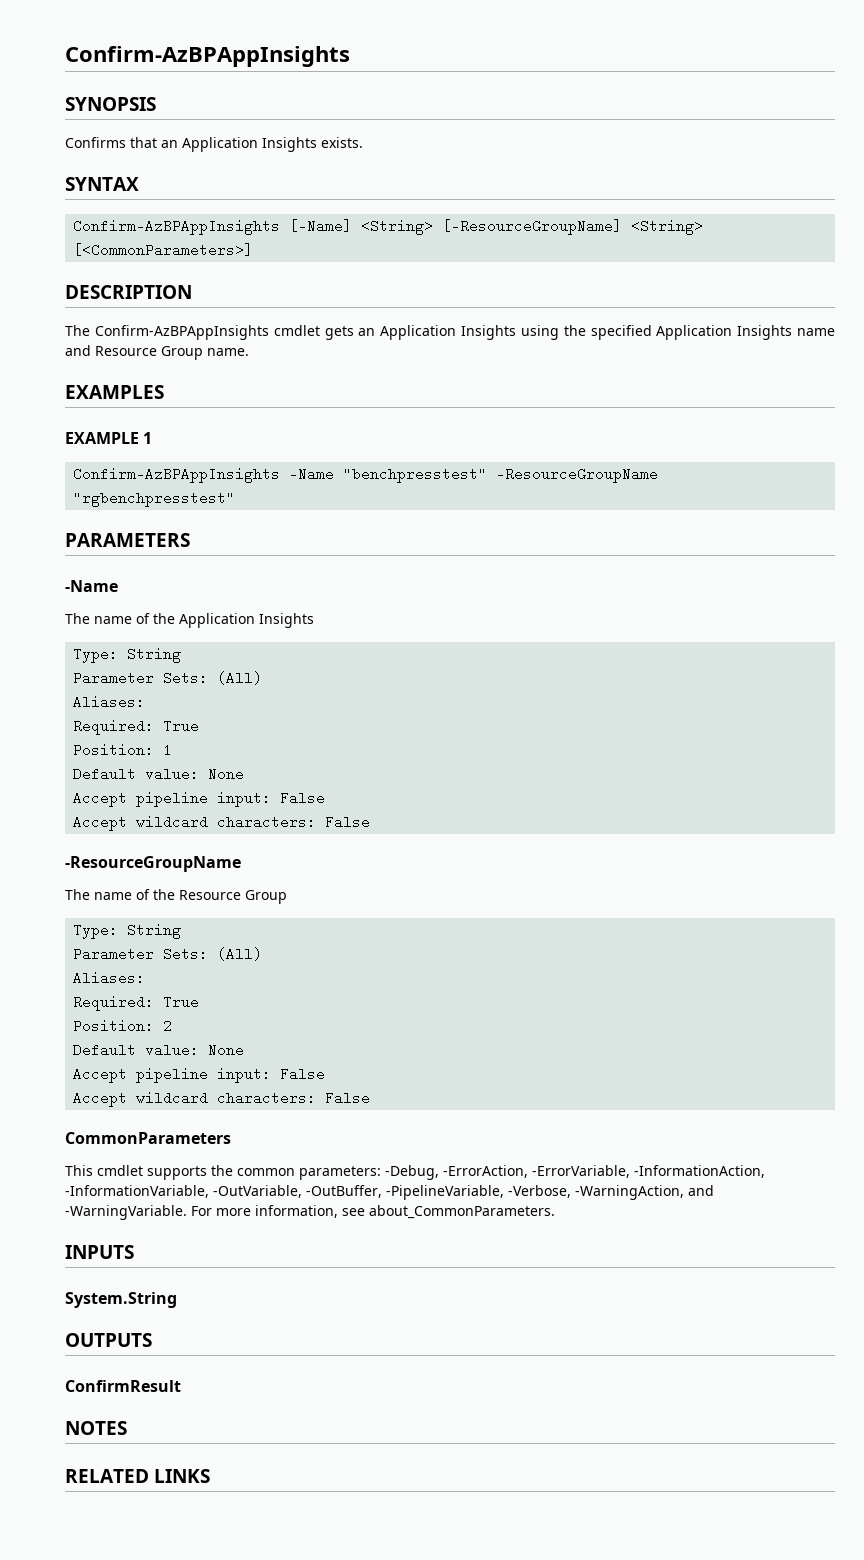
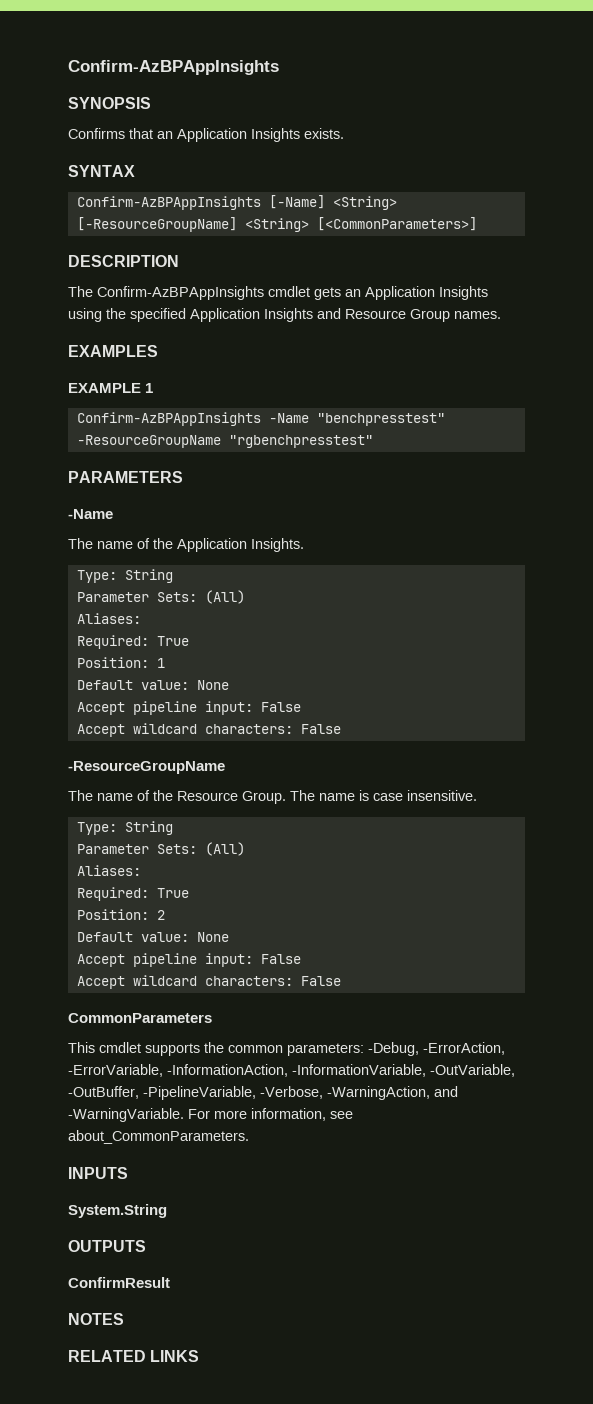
[797,328,835,336] name -> (313, 315) none
[207,348,249,356] name. -> [454,311,501,319] names.
[259,613,314,628] Insights -> [251,538,304,552] Insights.
[245,890,287,904] Group -> [242,790,477,804] Group. The name is case insensitive.

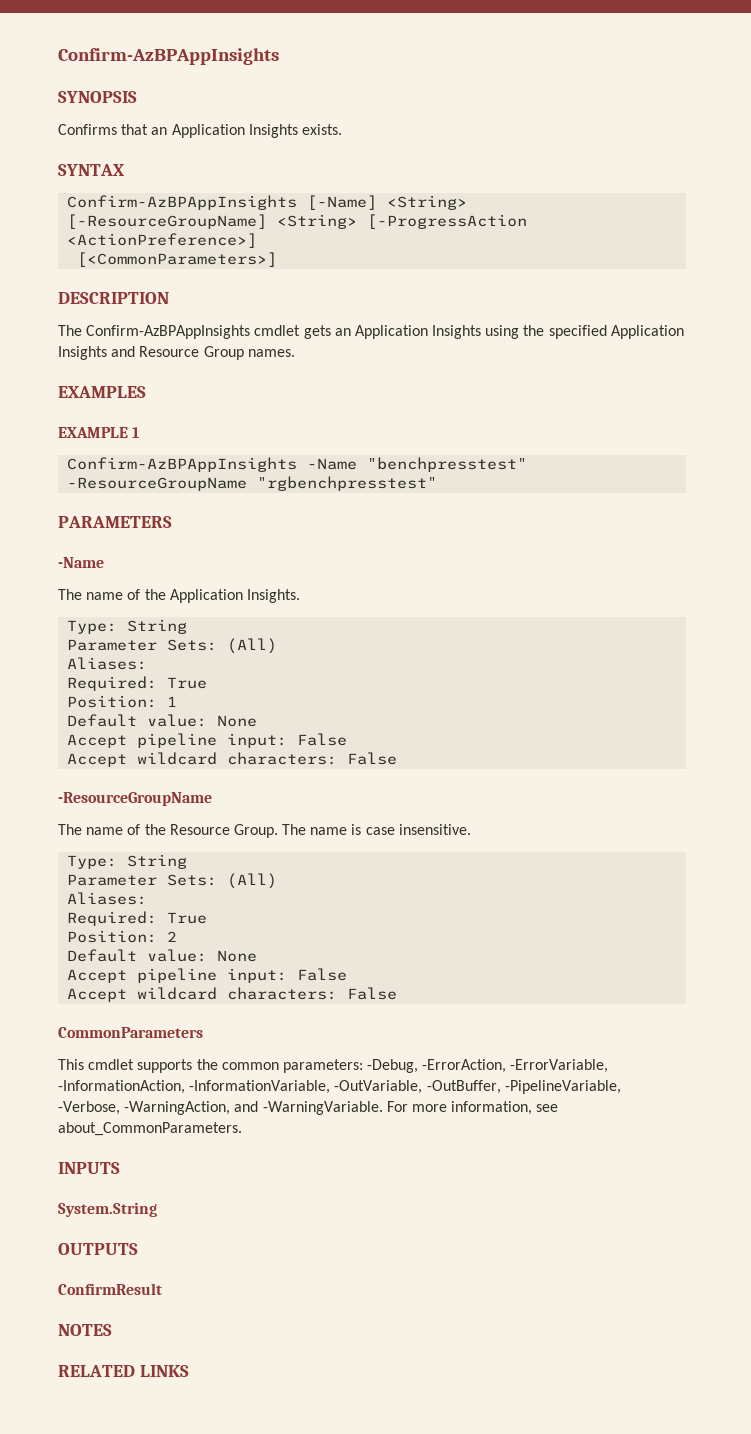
(309, 225) none -> [367,214,528,229] [67,233,258,248] [-ProgressAction <ActionPreference>] //

